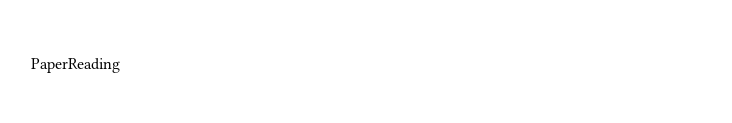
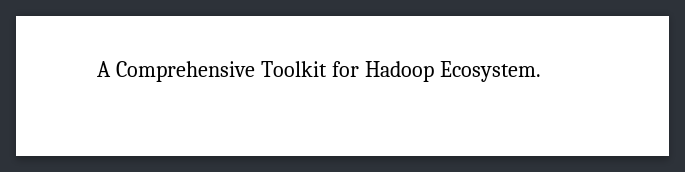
[31,58,120,73] PaperReading -> [97,61,541,82] A Comprehensive Toolkit for Hadoop Ecosystem.

